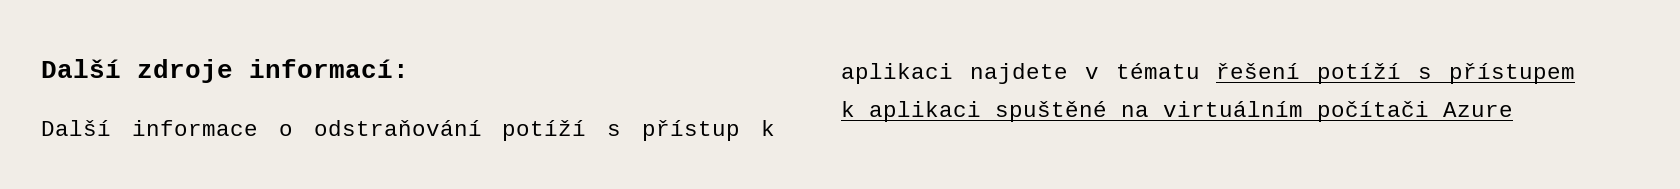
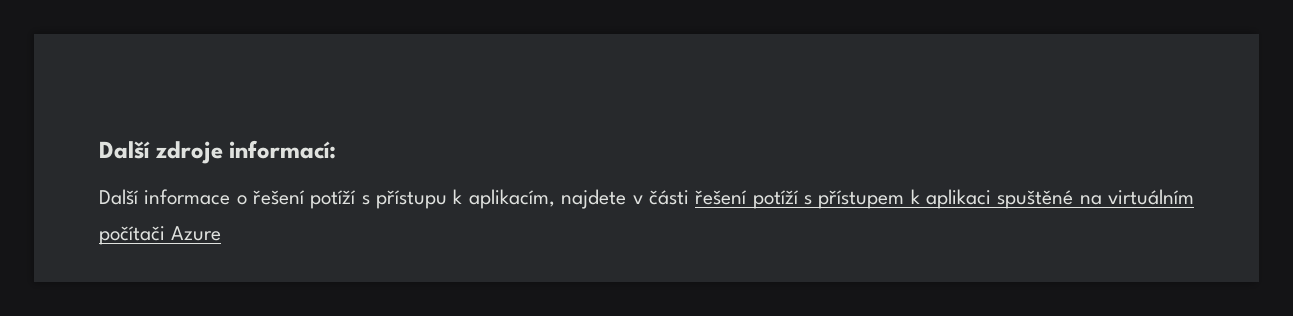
[313,120,775,141] [841,63,953,84] odstraňování potíží s přístup k aplikaci -> [253,189,555,209] řešení potíží s přístupu k aplikacím,
[1115,63,1200,79] tématu -> [648,190,689,205] části

